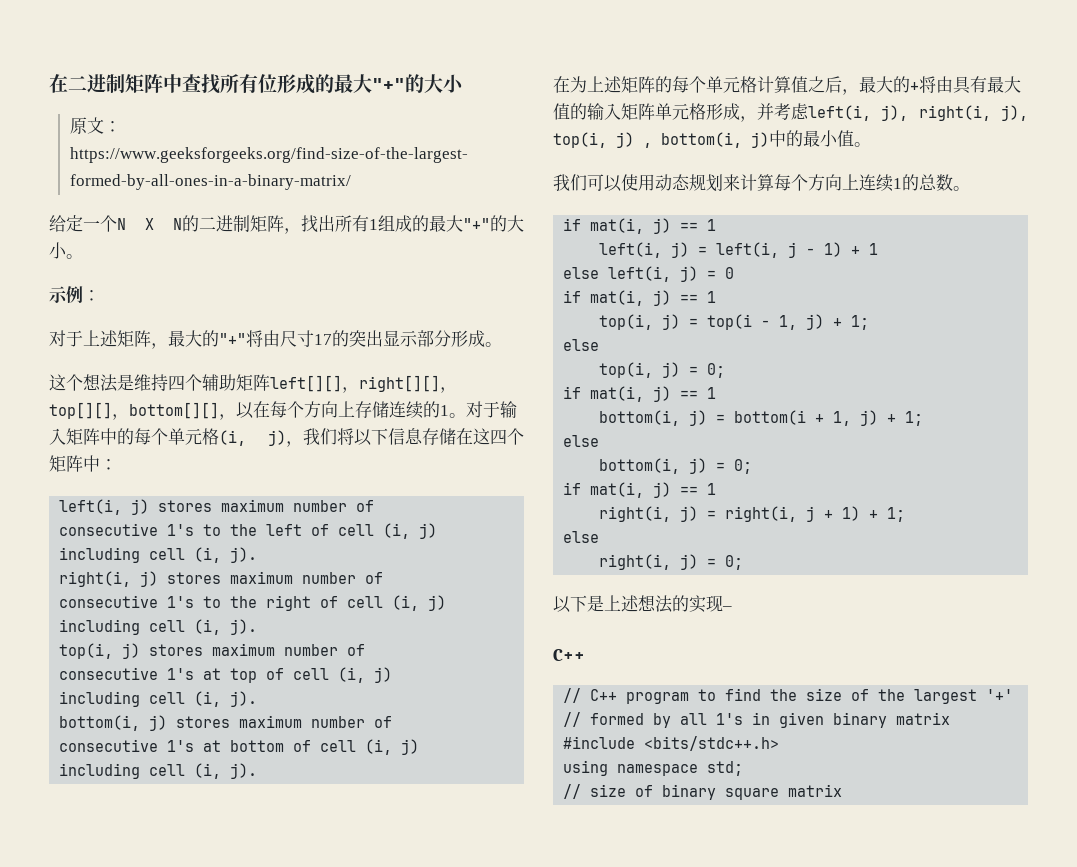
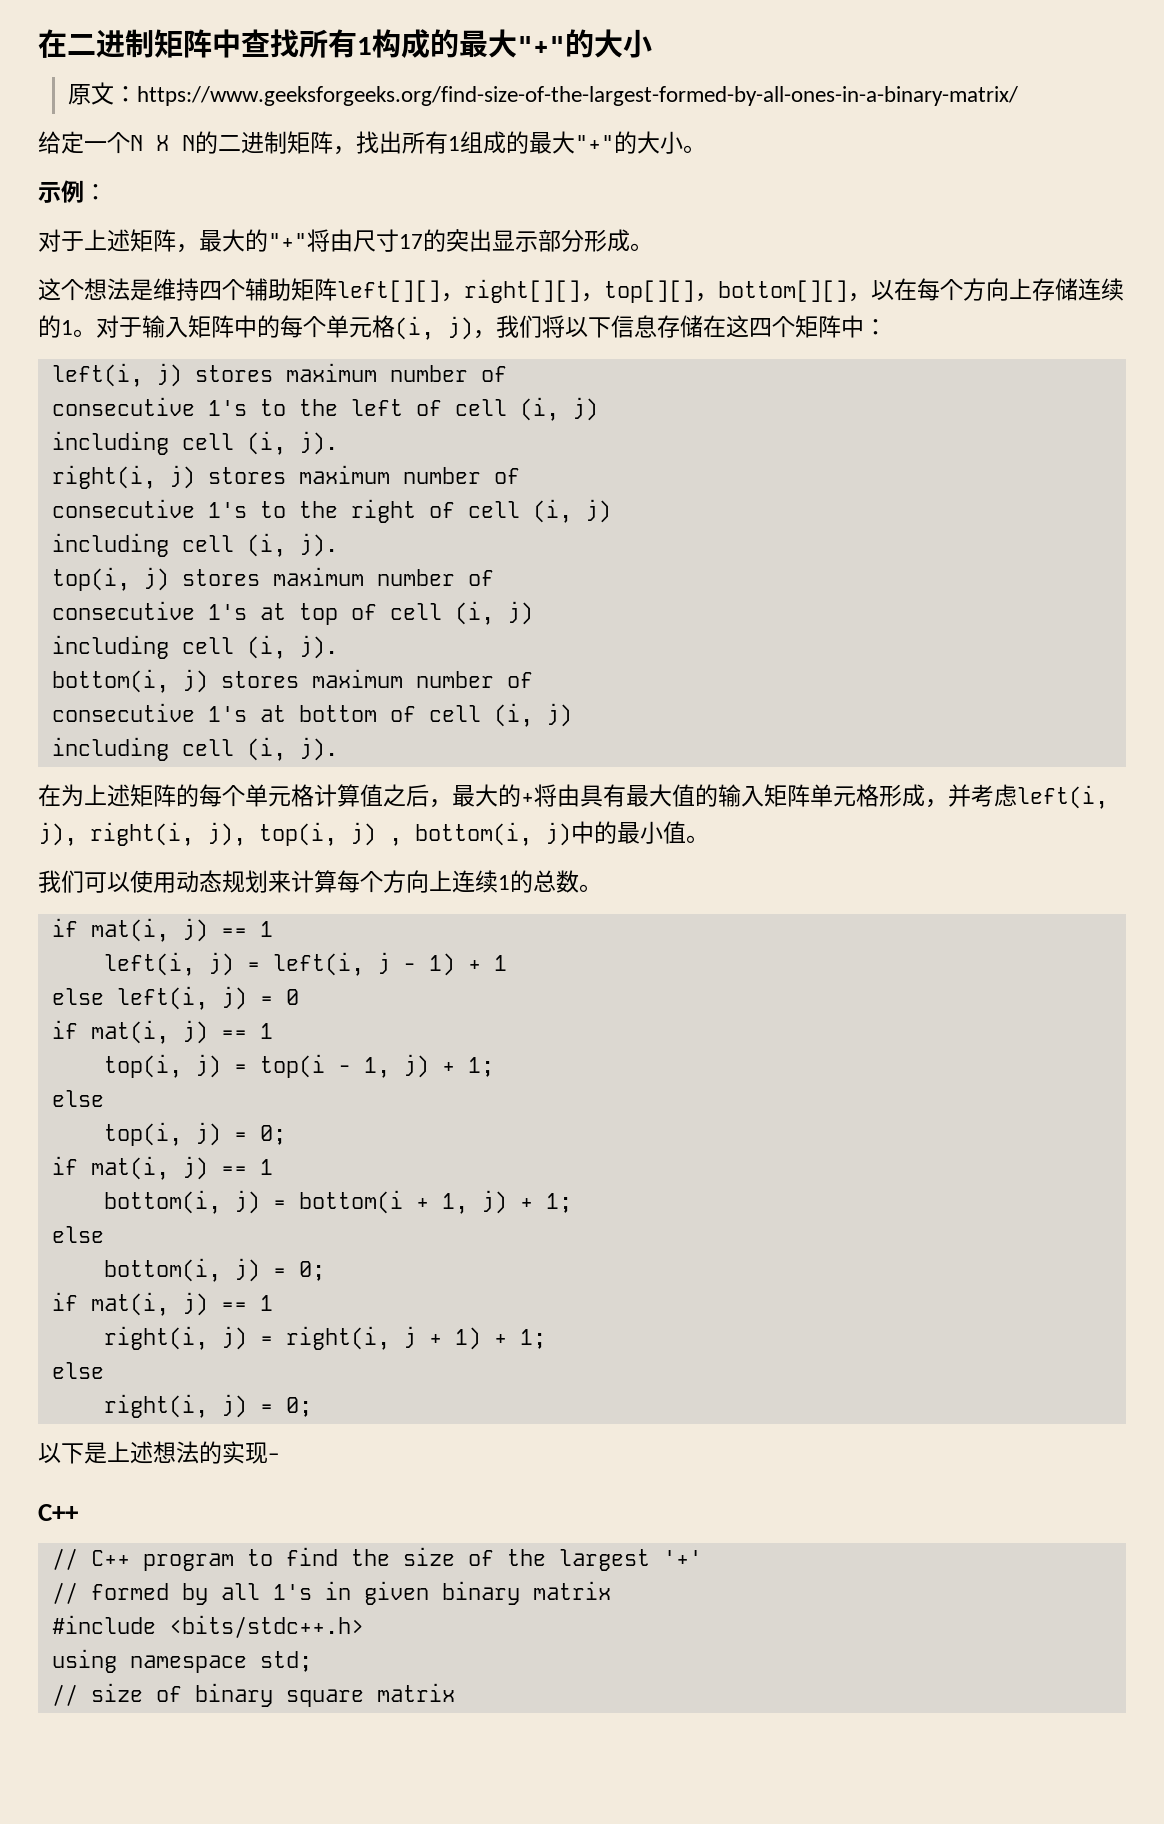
[258,74,296,93] 位形 -> [357,29,401,58] 1构

